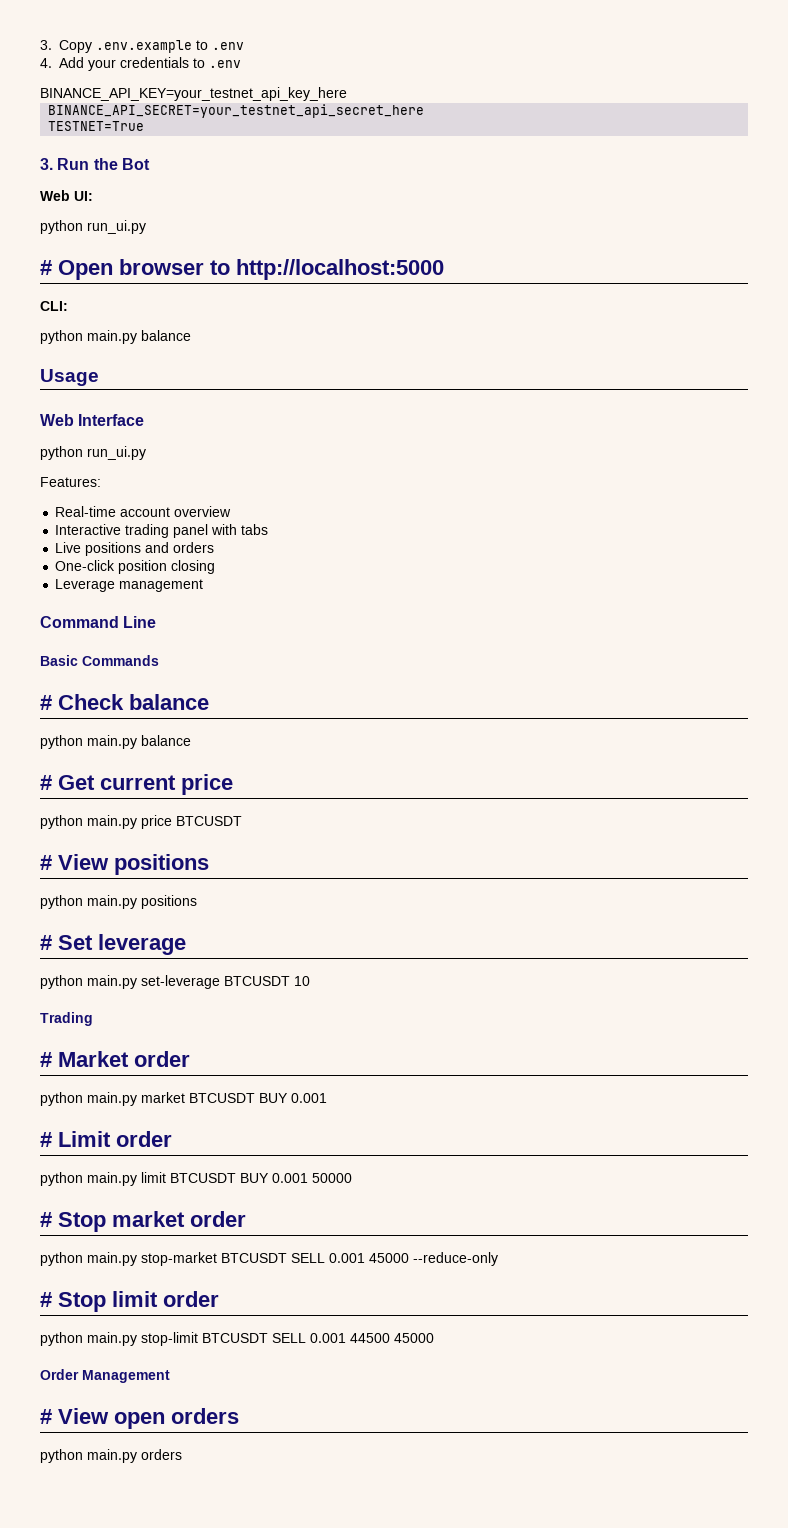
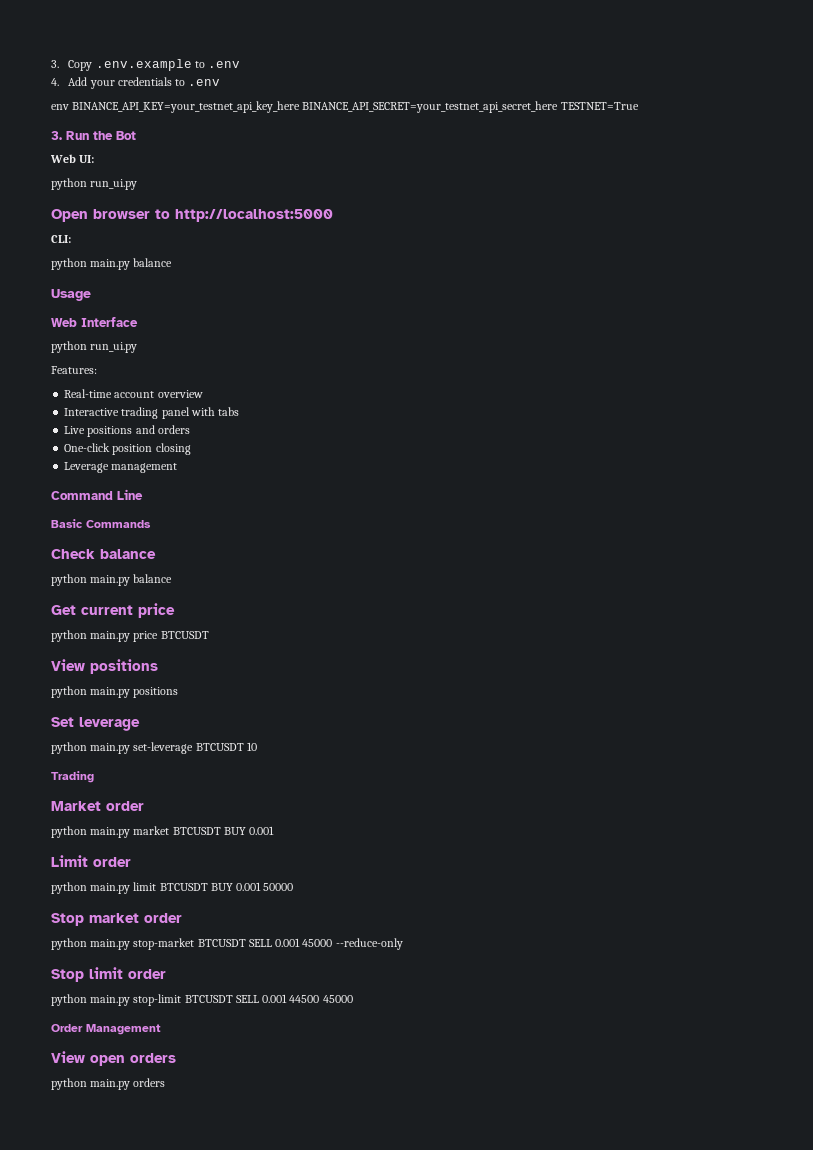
(241, 64) none -> [51,104,69,110] env
(347, 94) // -> (301, 107) none
(425, 111) // -> (559, 107) none
[40,260,52,275] # -> (138, 184) none
[40,695,52,710] # -> (151, 524) none
[40,775,52,790] # -> (173, 578) none
[40,855,52,870] # -> (209, 635) none
[40,935,52,950] # -> (179, 692) none
[40,1052,52,1067] # -> (94, 777) none
[40,1132,52,1147] # -> (275, 830) none
[40,1212,52,1227] # -> (294, 887) none
[40,1292,52,1307] # -> (403, 944) none
[40,1409,52,1424] # -> (161, 1029) none

